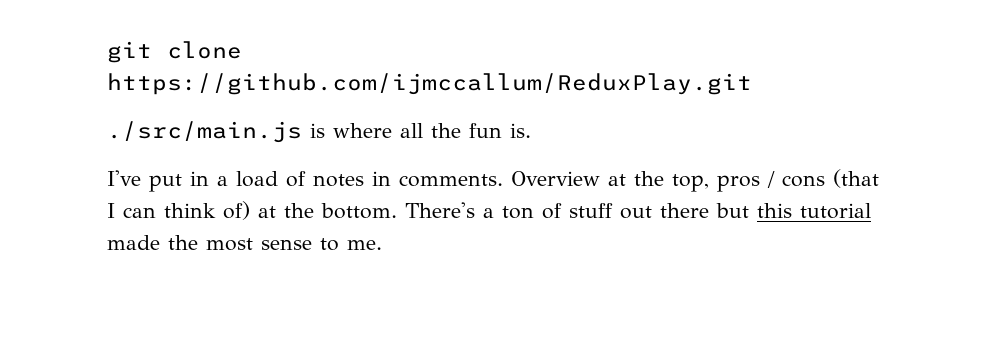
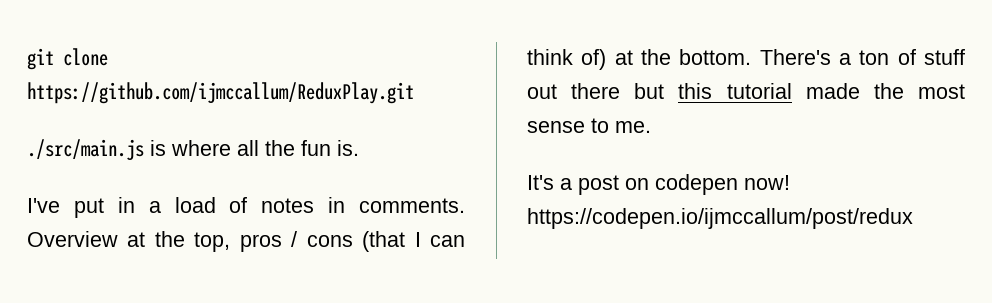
(382, 245) none -> [527,174,790,195] [527,208,913,229] // It's a post on codepen now! https://codepen.io/ijmccallum/post/redux

